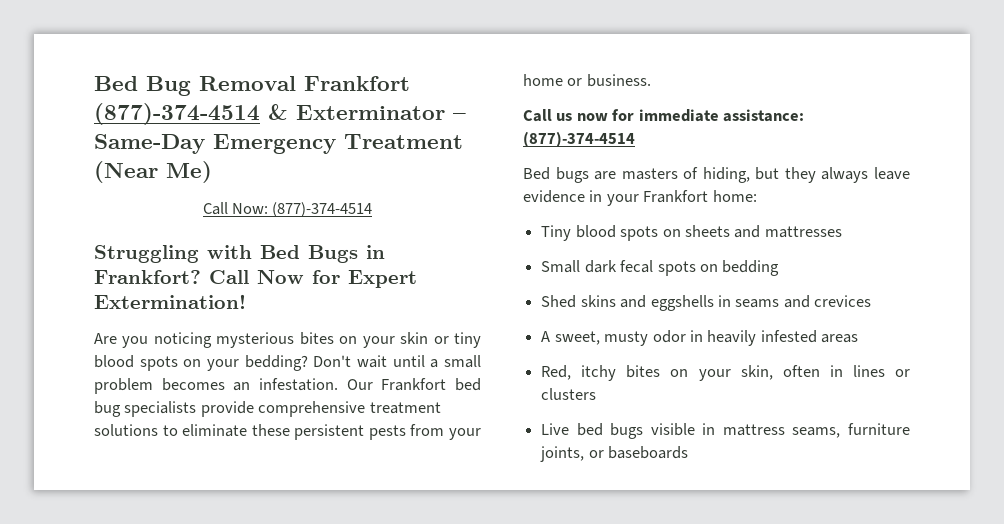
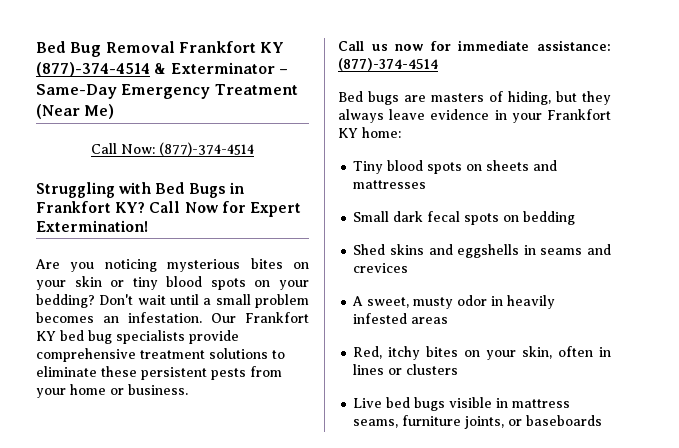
(410, 83) none -> [260,42,285,53] KY
[94,270,201,284] Frankfort? -> [36,201,146,213] Frankfort KY?
(447, 384) none -> [36,331,56,341] KY
(709, 196) none -> [338,128,358,138] KY

